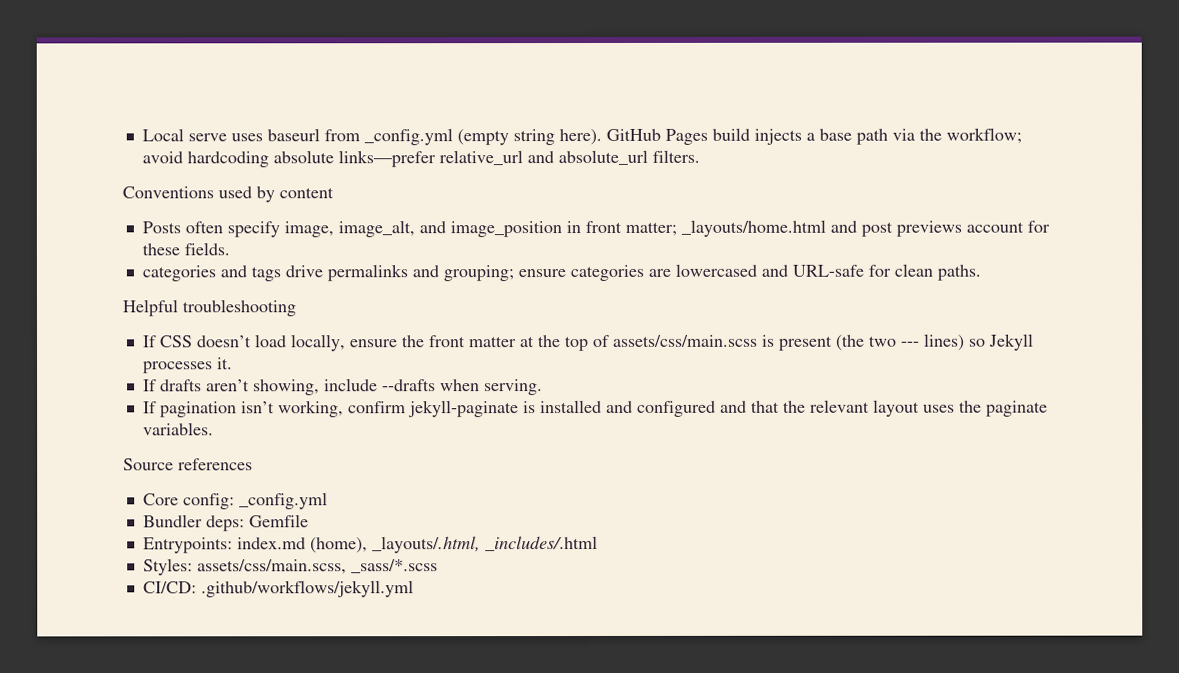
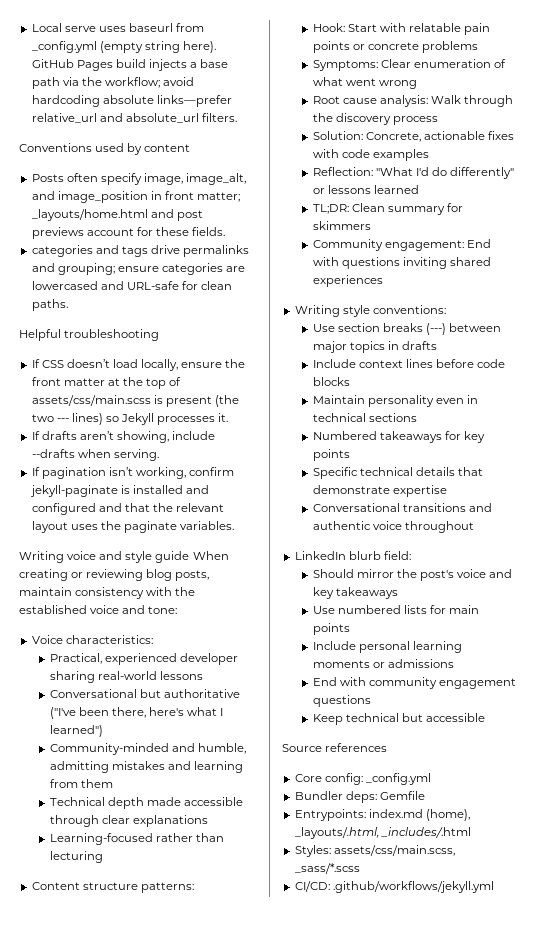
(214, 429) none -> [19,551,229,563] [19,569,210,581] [19,587,196,599] [19,605,178,614] [31,635,153,644] [49,653,238,665] [49,671,203,683] [49,689,240,698] [49,707,224,719] [49,725,103,737] [49,743,246,755] [49,761,243,773] [49,779,113,788] [49,797,243,809] [49,815,208,827] [49,833,224,845] [49,851,103,863] [31,882,194,893] [312,23,490,35] [312,41,478,53] [312,59,506,71] [312,77,417,89] [312,95,513,107] [312,113,438,125] [312,131,514,142] [312,149,429,161] [312,167,514,179] [312,185,419,194] [312,203,463,215] [312,221,371,230] [312,239,491,251] [312,257,491,269] [312,275,383,287] [294,305,446,317] [312,323,501,335] [312,341,437,353] [312,359,505,368] [312,377,350,386] [312,395,478,407] [312,413,417,422] [312,431,485,443] [312,449,350,461] [312,467,483,479] [312,485,447,497] [312,503,492,512] [312,521,474,533] [294,551,411,560] [312,569,513,581] [312,587,398,599] [312,605,479,614] [312,623,350,635] [312,641,462,653] [312,659,454,668] [312,677,516,689] [312,695,371,707] [312,713,485,725] // Writing voice and style guide When creating or reviewing blog posts, maintain consistency with the established voice and tone: // Voice characteristics: // Practical, experienced developer sharing real-world lessons // Conversational but authoritative ("I've been there, here's what I learned") // Community-minded and humble, admitting mistakes and learning from them // Technical depth made accessible through clear explanations // Learning-focused rather than lecturing // Content structure patterns: // Hook: Start with relatable pain points or concrete problems // Symptoms: Clear enumeration of what went wrong // Root cause analysis: Walk through the discovery process // Solution: Concrete, actionable fixes with code examples // Reflection: "What I'd do differently" or lessons learned // TL;DR: Clean summary for skimmers // Community engagement: End with questions inviting shared experiences // Writing style conventions: // Use section breaks (---) between major topics in drafts // Include context lines before code blocks // Maintain personality even in technical sections // Numbered takeaways for key points // Specific technical details that demonstrate expertise // Conversational transitions and authentic voice throughout // LinkedIn blurb field: // Should mirror the post's voice and key takeaways // Use numbered lists for main points // Include personal learning moments or admissions // End with community engagement questions // Keep technical but accessible

